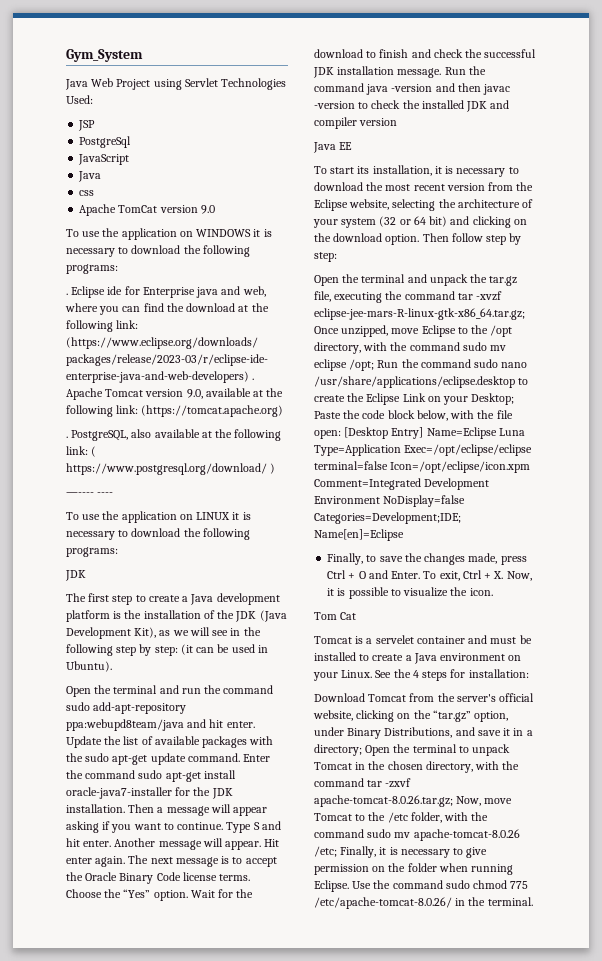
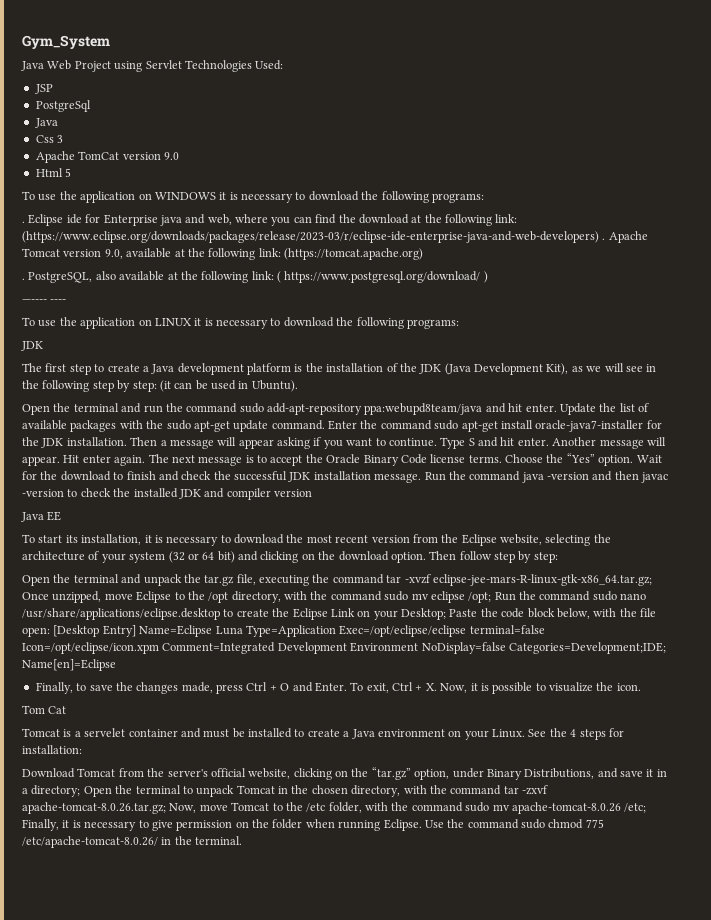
[78,154,130,165] // JavaScript -> (91, 106) none
[79,190,95,196] css -> [35,135,64,143] Css 3
(215, 209) none -> [35,168,72,177] // Html 5

